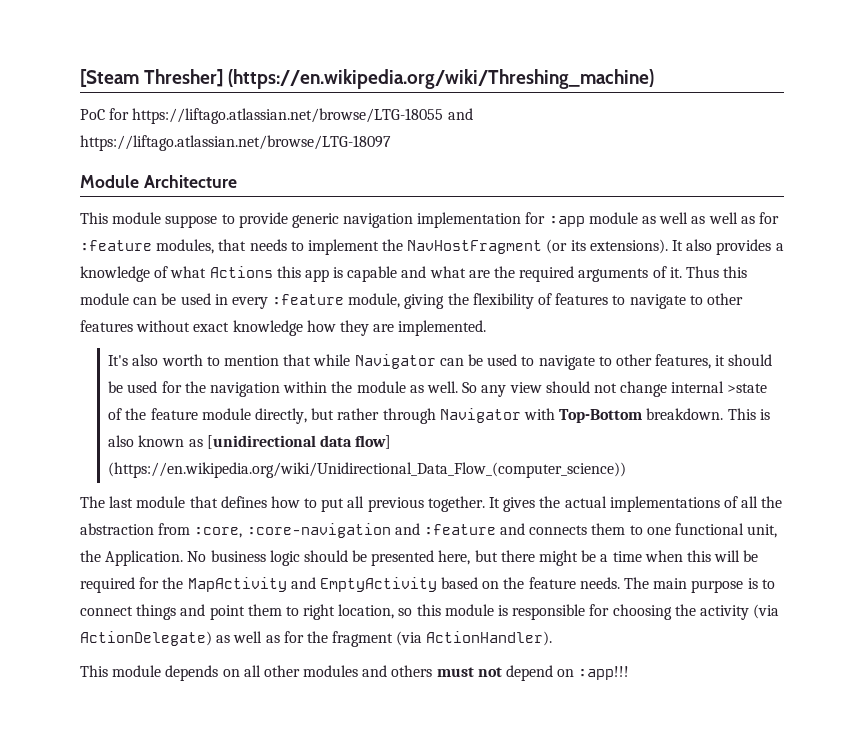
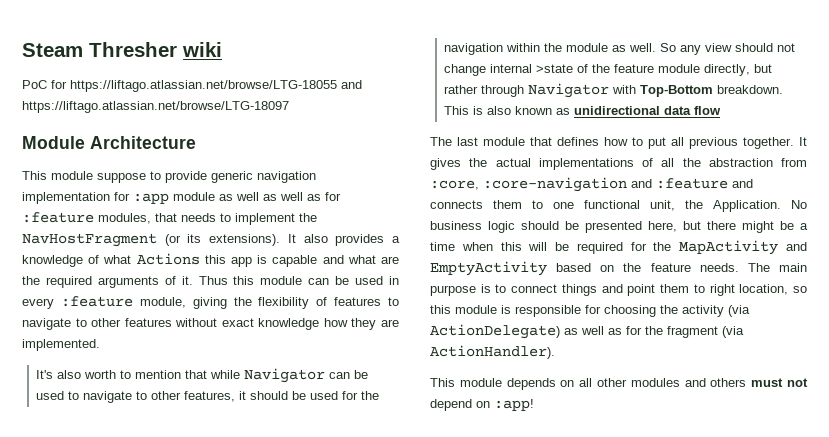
[80,69,655,89] [Steam Thresher] (https://en.wikipedia.org/wiki/Threshing_machine) -> [22,42,222,57] Steam Thresher wiki
[206,435,392,449] [108,462,627,478] [unidirectional data flow] (https://en.wikipedia.org/wiki/Unidirectional_Data_Flow_(computer_science)) -> [574,106,722,115] unidirectional data flow
[578,666,630,680] :app!!! -> [494,399,534,411] :app!

